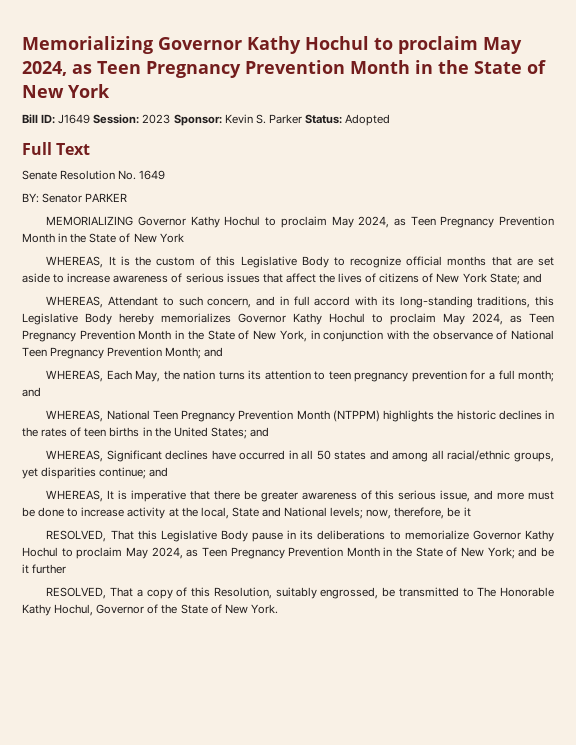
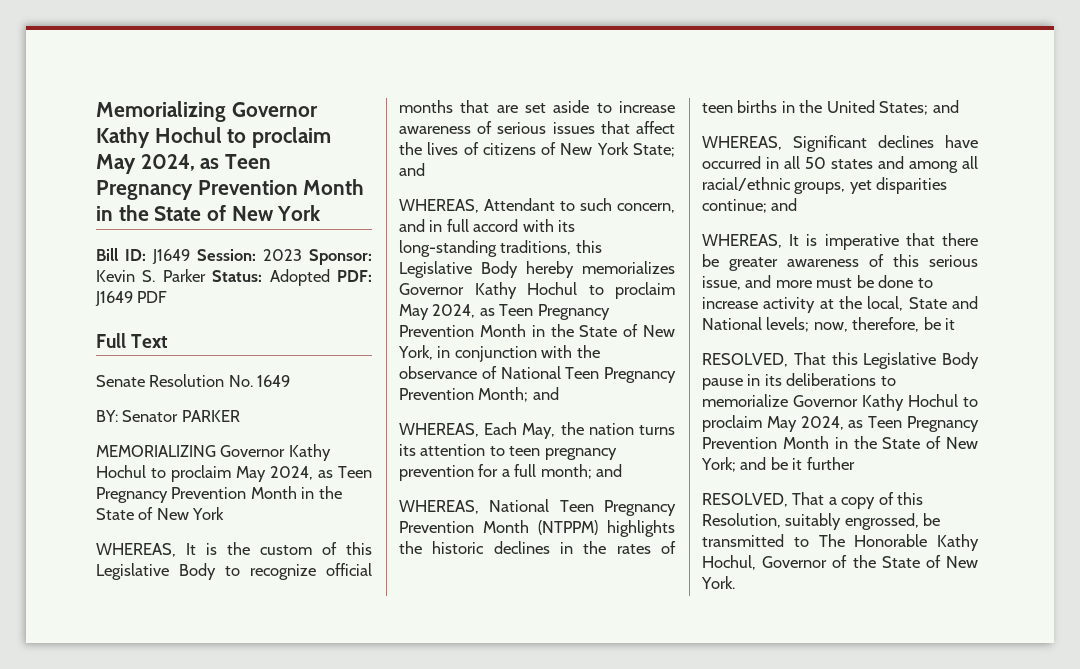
(391, 120) none -> [337,270,372,282] [95,291,168,306] PDF: J1649 PDF

